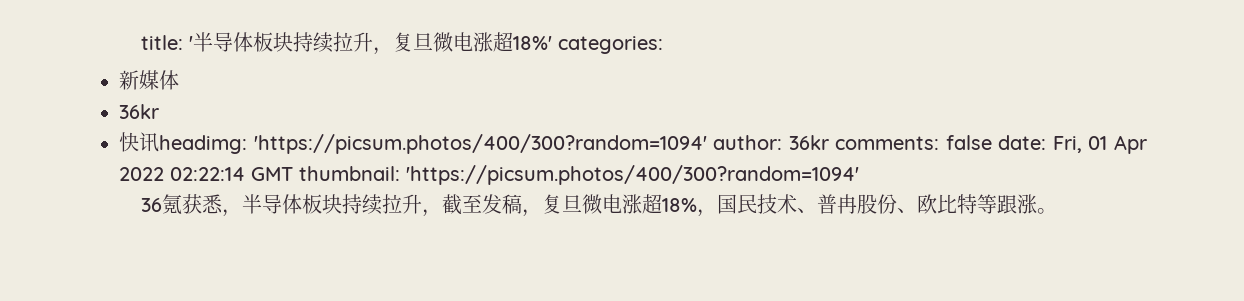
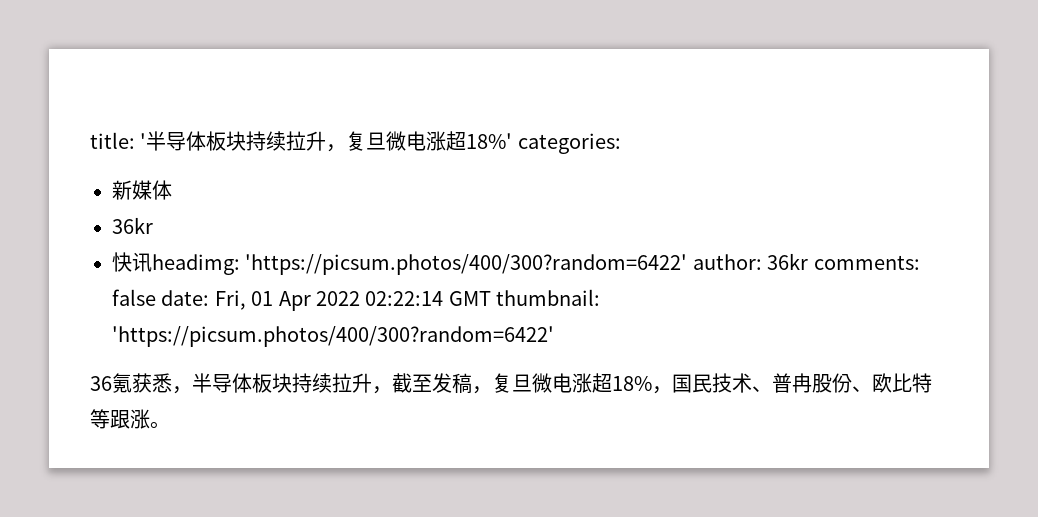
[253,134,707,154] 'https://picsum.photos/400/300?random=1094' -> [245,254,688,275] 'https://picsum.photos/400/300?random=6422'
[406,165,859,185] 'https://picsum.photos/400/300?random=1094' -> [112,326,554,347] 'https://picsum.photos/400/300?random=6422'

